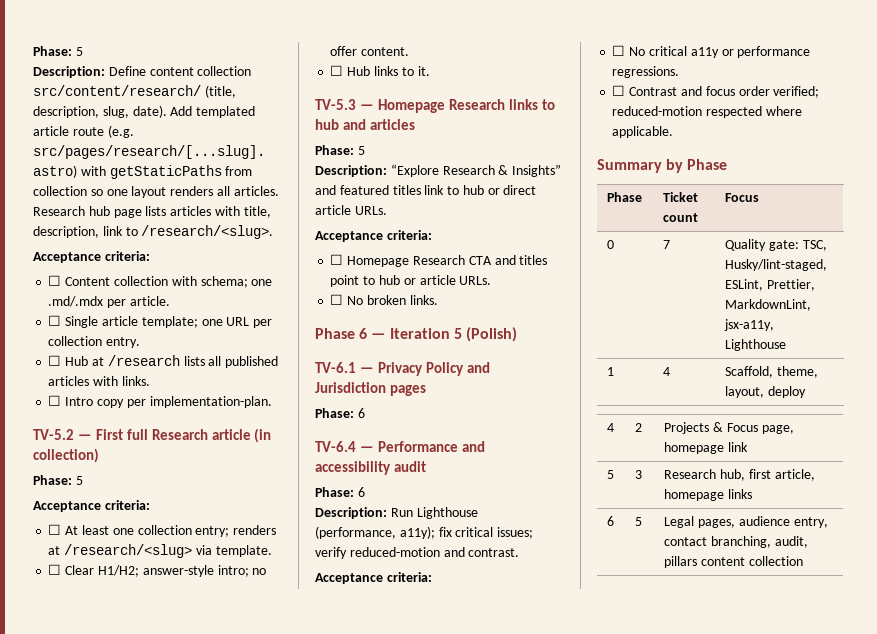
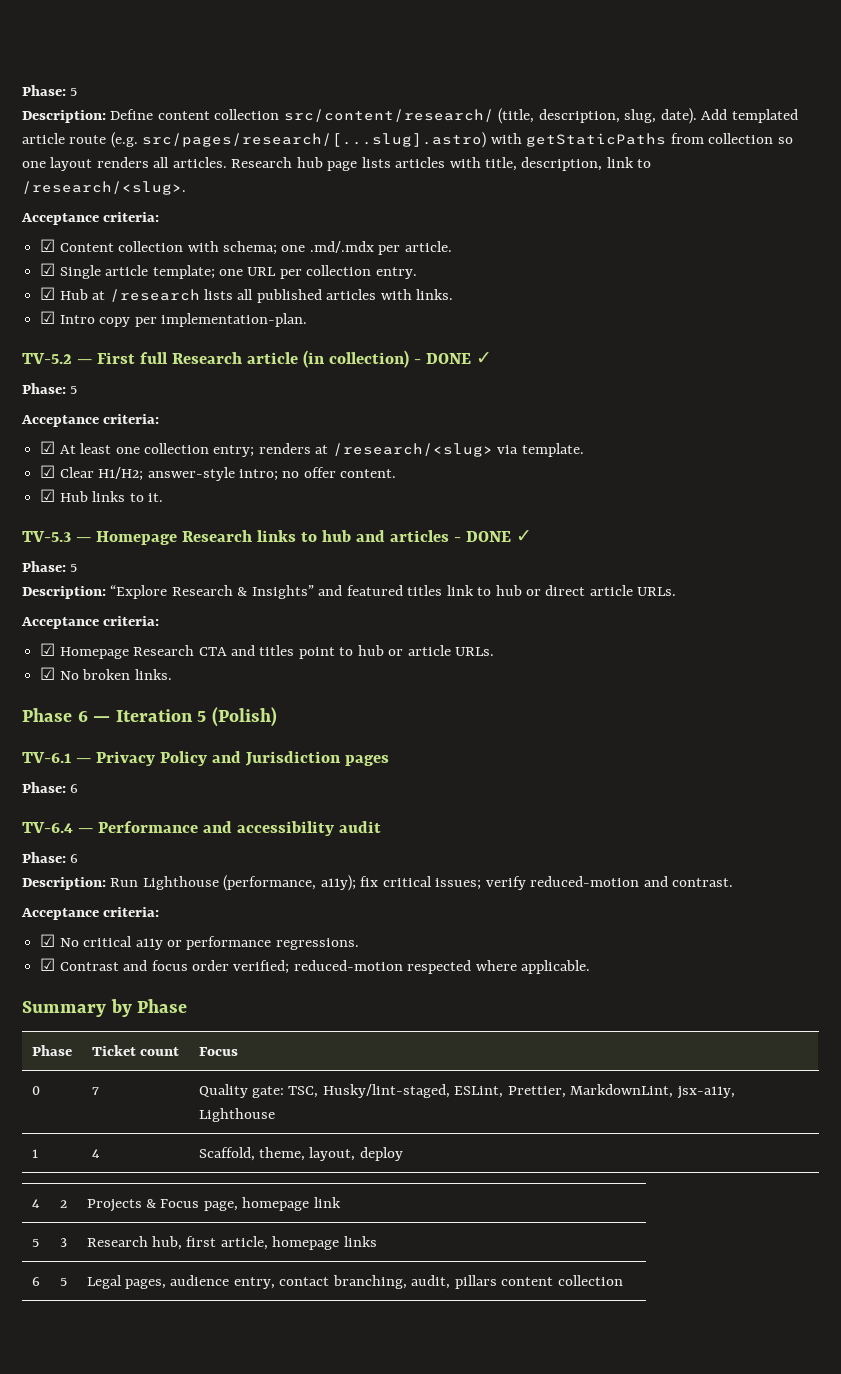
[48,275,62,286] ☐ -> [40,239,56,252] ☑
[48,315,62,326] ☐ -> [40,263,56,276] ☑
[48,355,62,366] ☐ -> [40,287,56,300] ☑
[48,395,62,406] ☐ -> [40,311,56,324] ☑
(99, 455) none -> [413,352,492,364] - DONE ✓
[48,524,62,535] ☐ -> [40,441,56,454] ☑
[48,564,62,575] ☐ -> [40,465,56,478] ☑
[330,65,344,76] ☐ -> [40,489,56,502] ☑
(415, 124) none -> [453,530,532,542] - DONE ✓
[330,254,344,265] ☐ -> [40,643,56,656] ☑
[330,294,344,305] ☐ -> [40,667,56,680] ☑
[612,45,626,56] ☐ -> [40,934,56,947] ☑
[612,85,626,96] ☐ -> [40,958,56,971] ☑

